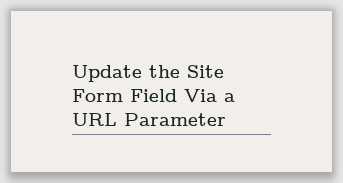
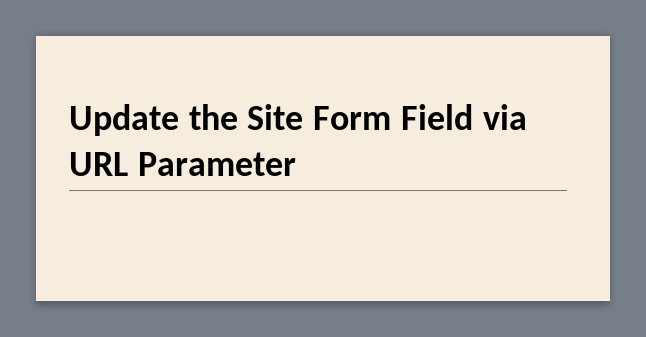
[184,89,235,102] Via a -> [482,104,527,130] via

